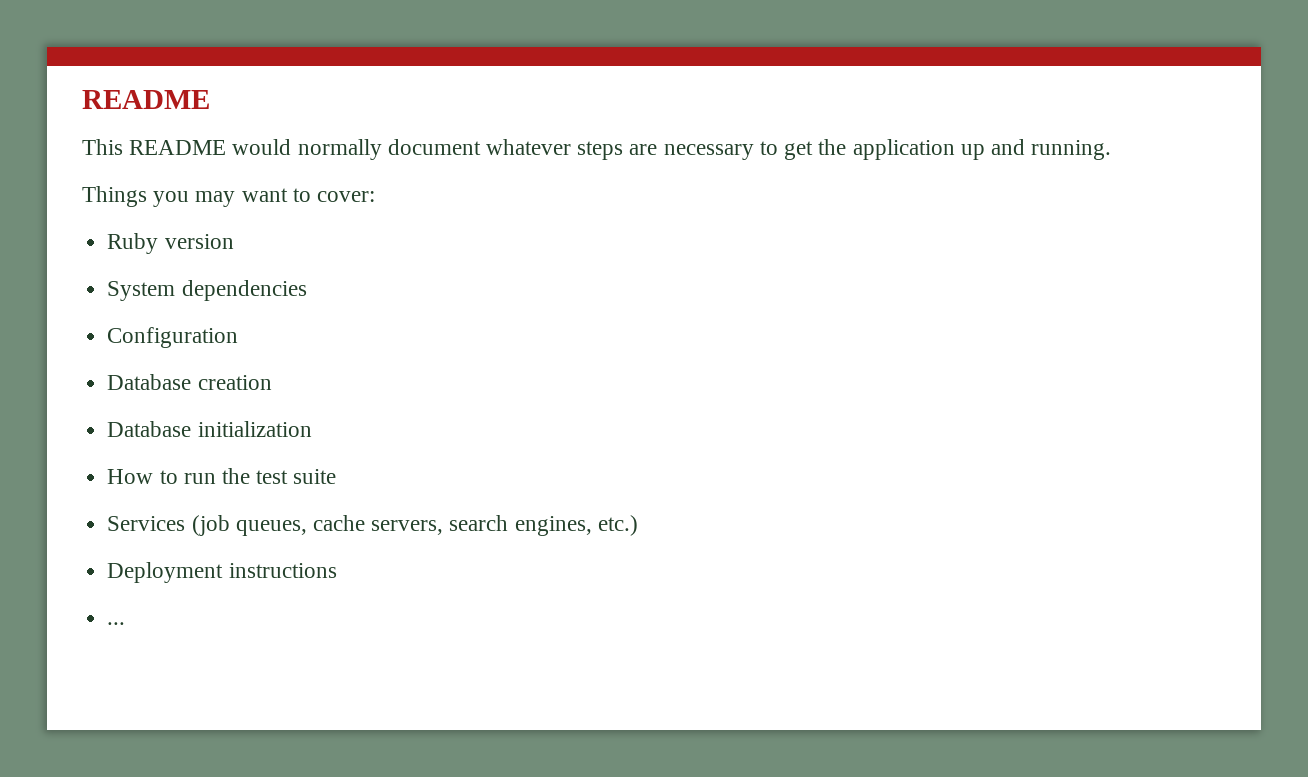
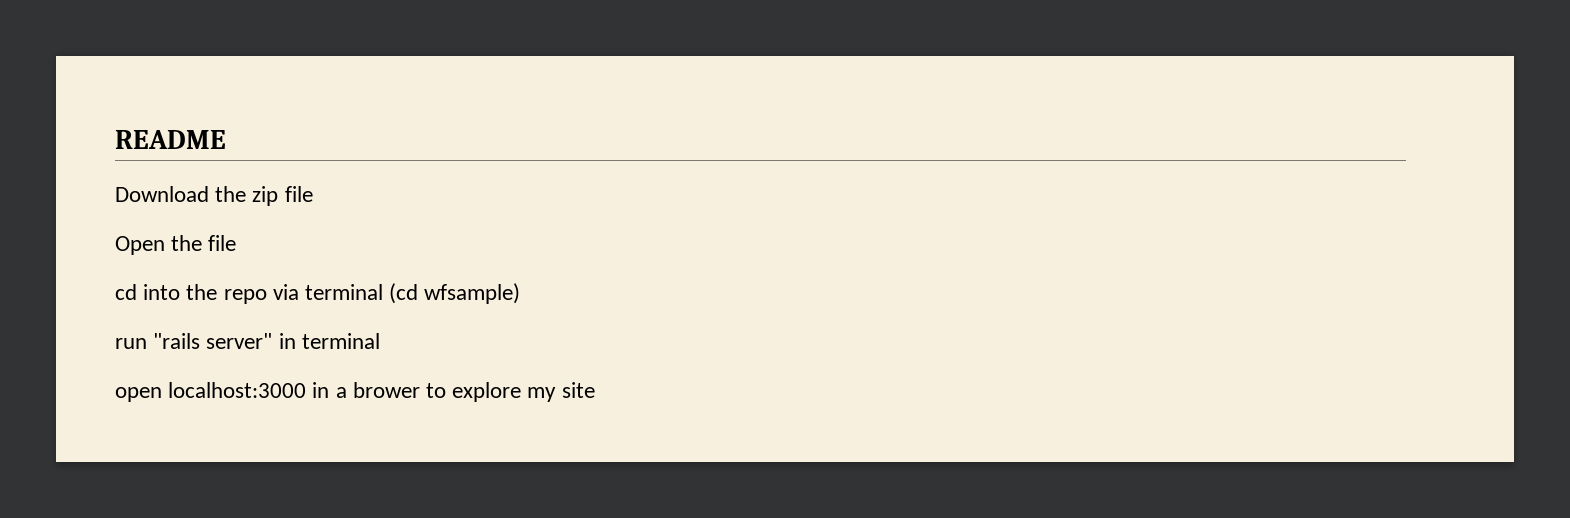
[82,139,1112,160] [82,186,376,207] [107,233,234,254] [107,280,307,301] [107,327,239,348] [107,374,272,390] [107,421,312,437] [107,468,337,484] [107,515,638,536] [107,562,337,583] [107,622,126,625] This README would normally document whatever steps are necessary to get the application up and running. // Things you may want to cover: // Ruby version // System dependencies // Configuration // Database creation // Database initialization // How to run the test suite // Services (job queues, cache servers, search engines, etc.) // Deployment instructions // ... -> [115,186,313,206] [115,235,237,255] [115,283,521,304] [115,333,380,349] [115,382,595,402] Download the zip file // Open the file // cd into the repo via terminal (cd wfsample) // run "rails server" in terminal // open localhost:3000 in a brower to explore my site

